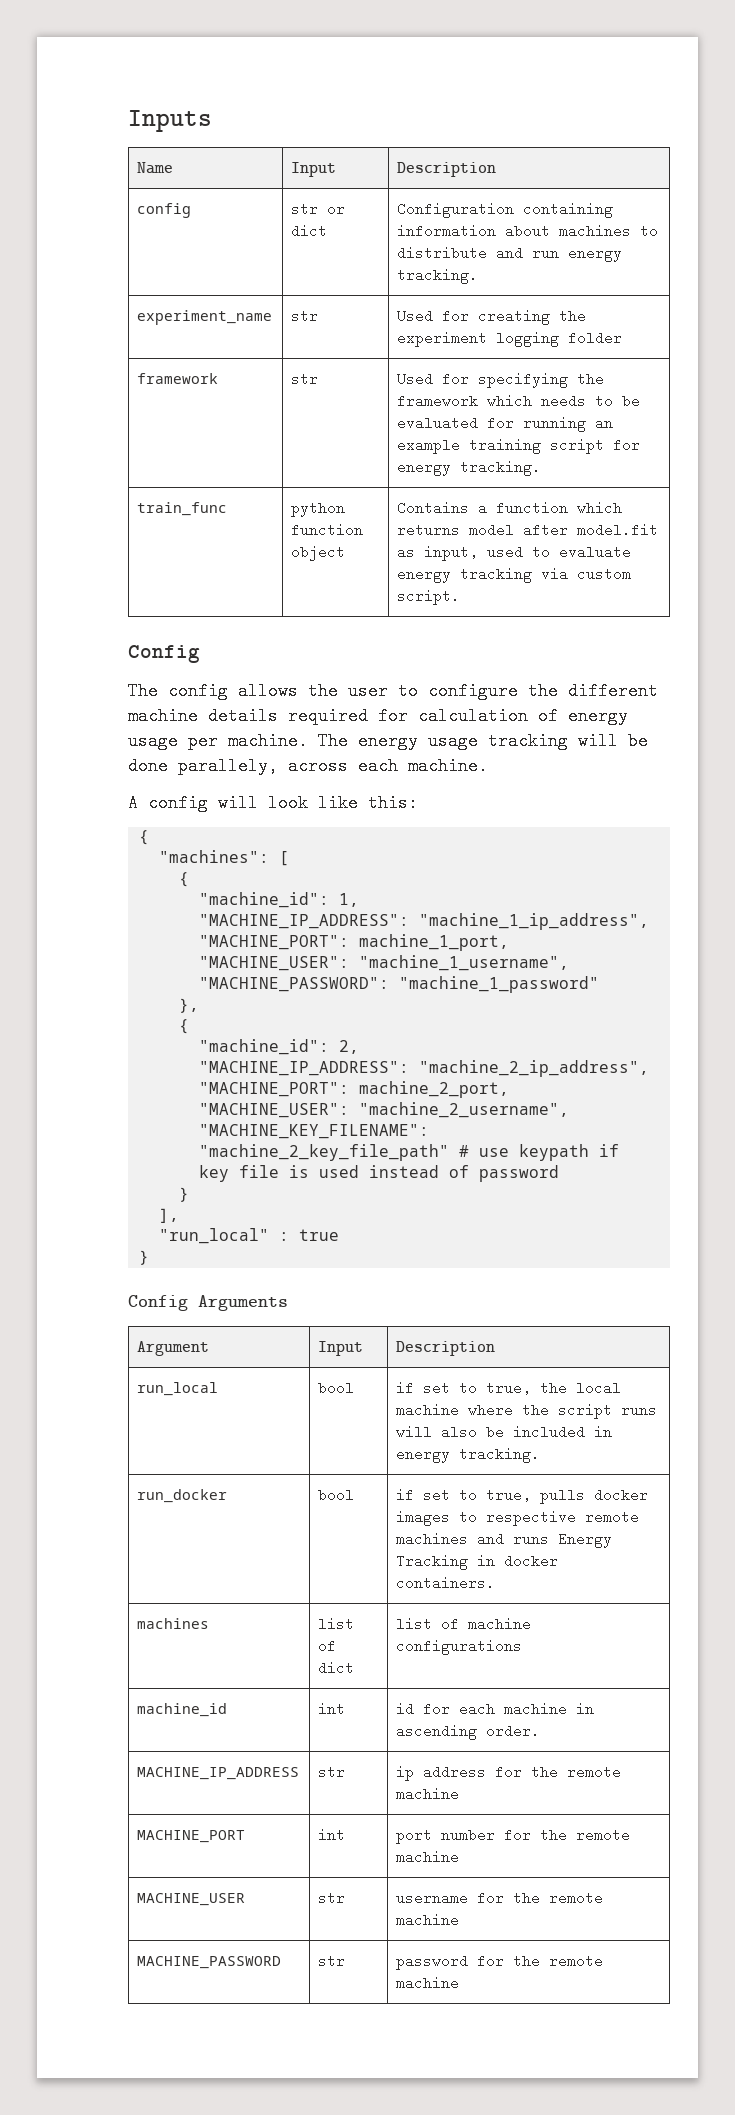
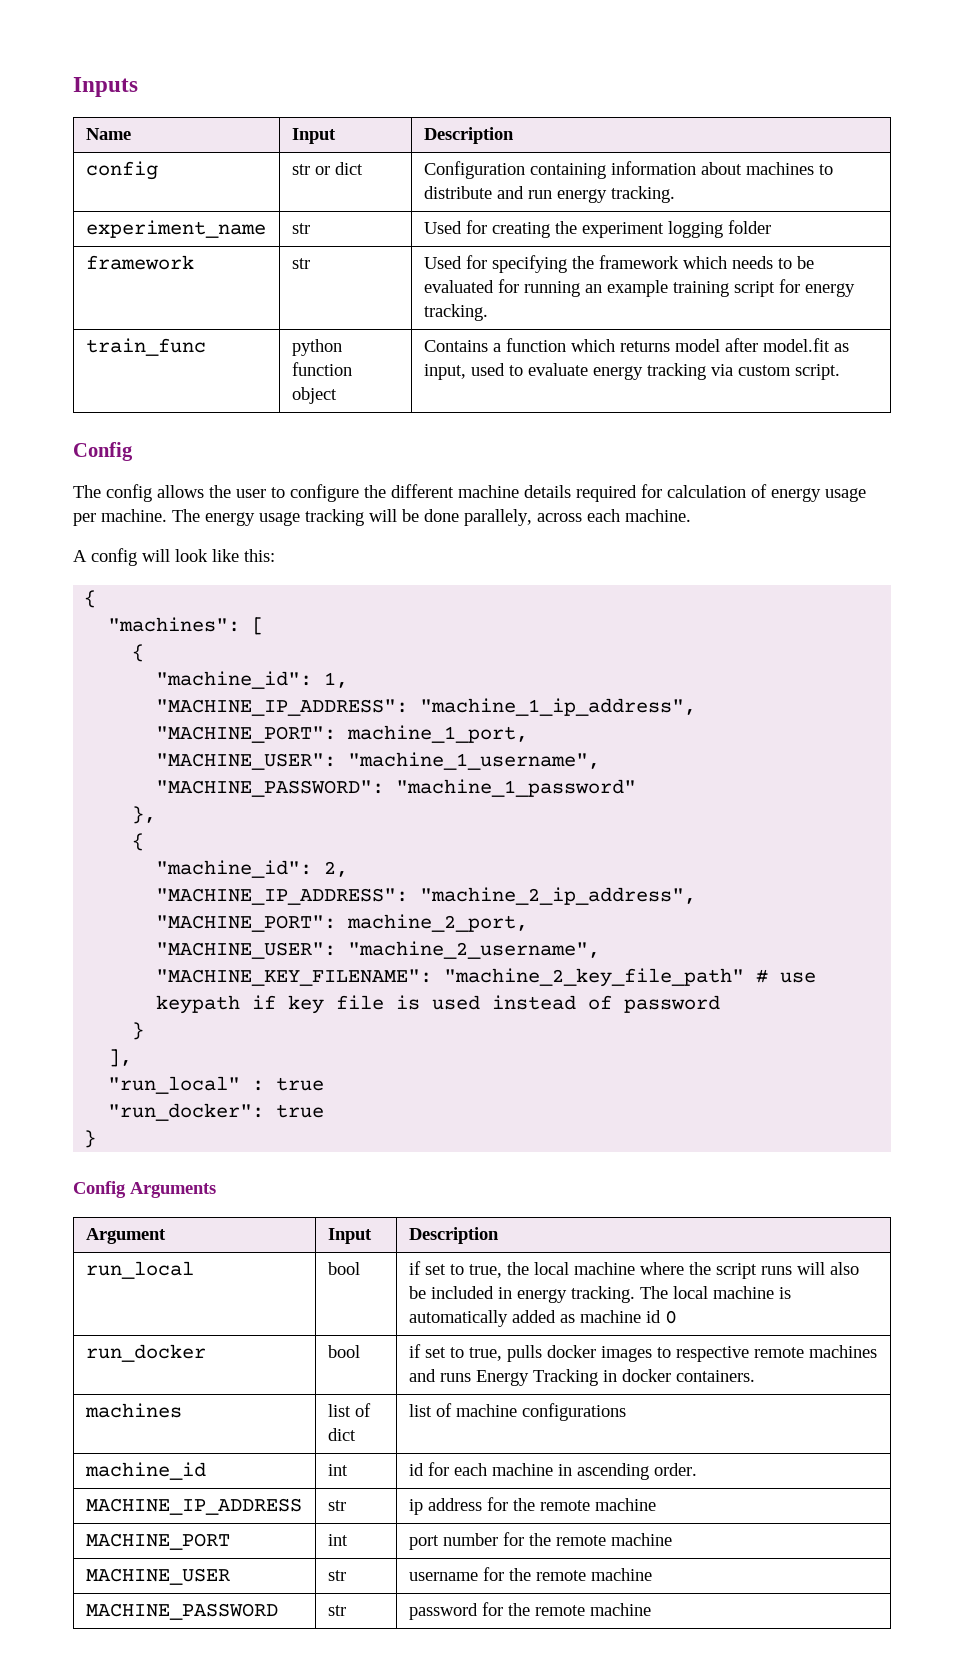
(340, 1235) none -> [108,1103,325,1121] // "run_docker": true
(541, 1455) none -> [639,1286,791,1299] [408,1310,677,1327] The local machine is automatically added as machine id 0

